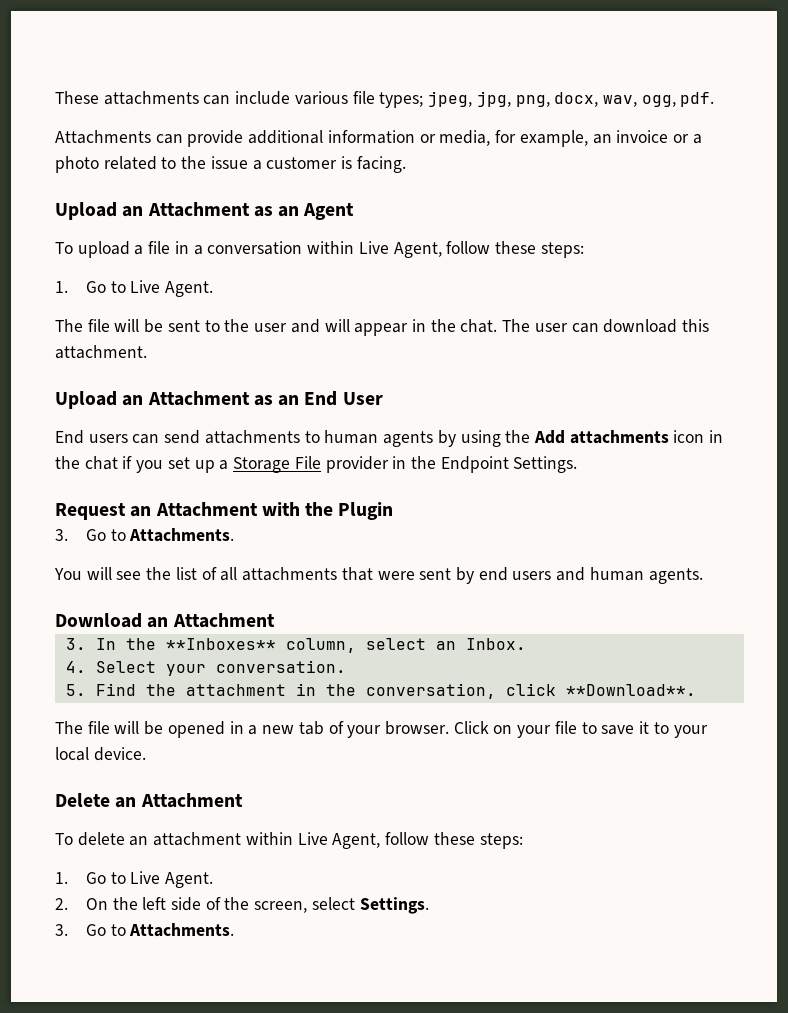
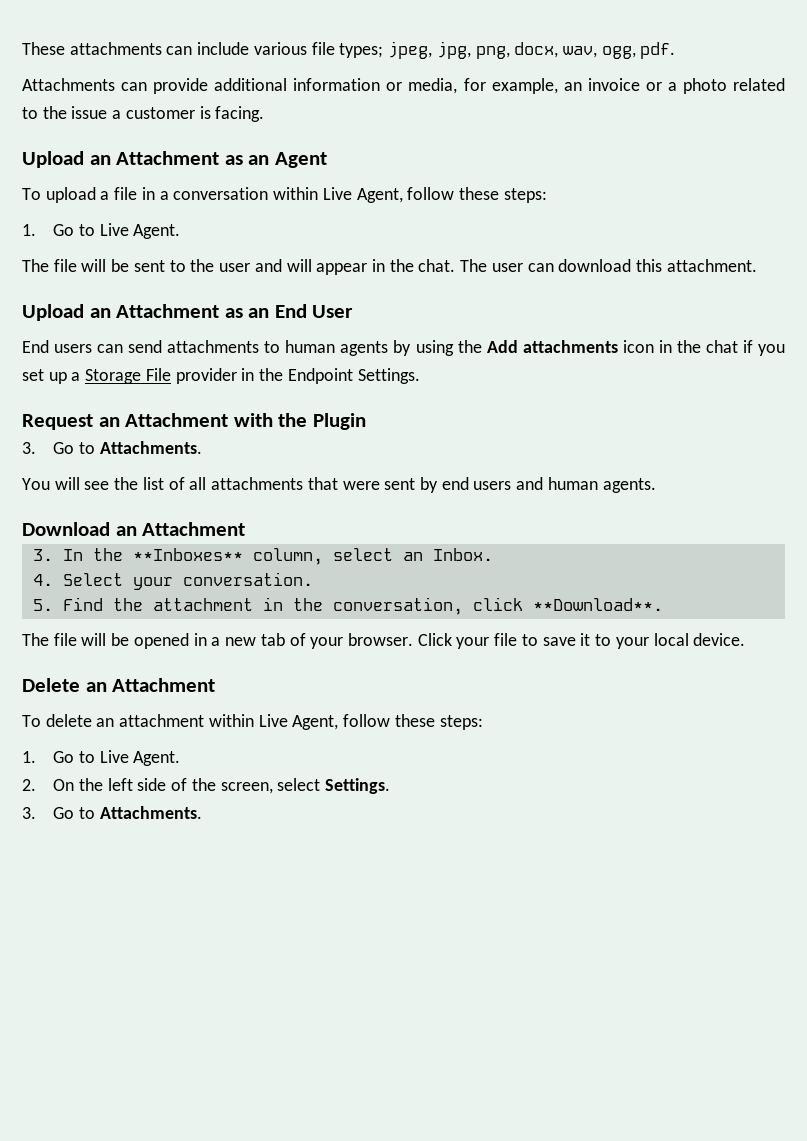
[493,725,513,734] on -> (452, 639) none

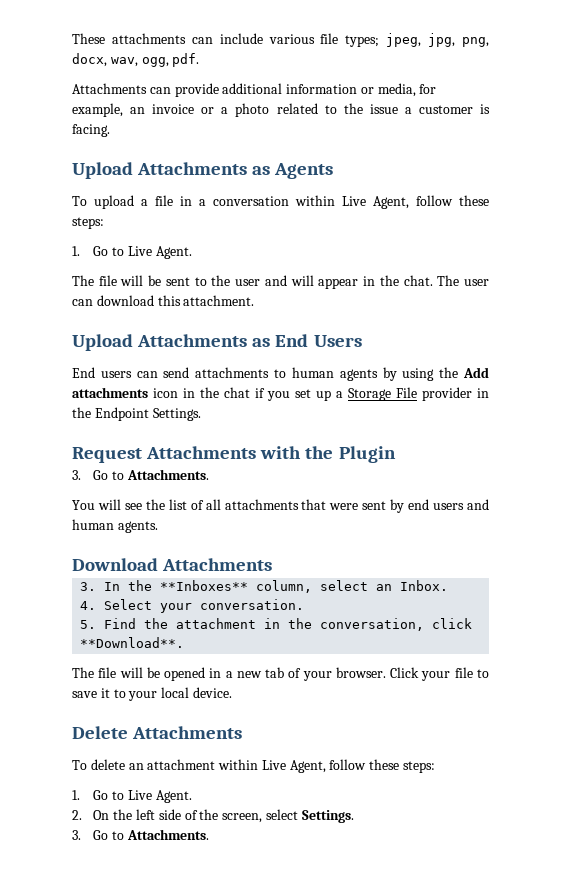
[89,151,327,168] an Attachment as an Agent -> [137,162,334,179] Attachments as Agents
[89,304,354,318] an Attachment as an End User -> [137,334,362,347] Attachments as End Users
[98,413,229,427] an Attachment -> [146,446,257,459] Attachments
[115,522,246,536] an Attachment -> [162,558,273,571] Attachments
[85,678,216,692] an Attachment -> [132,726,243,739] Attachments

